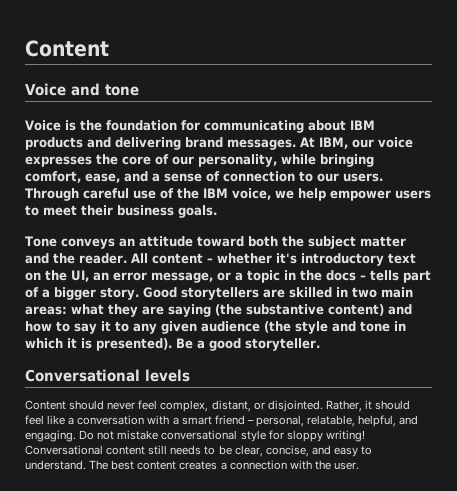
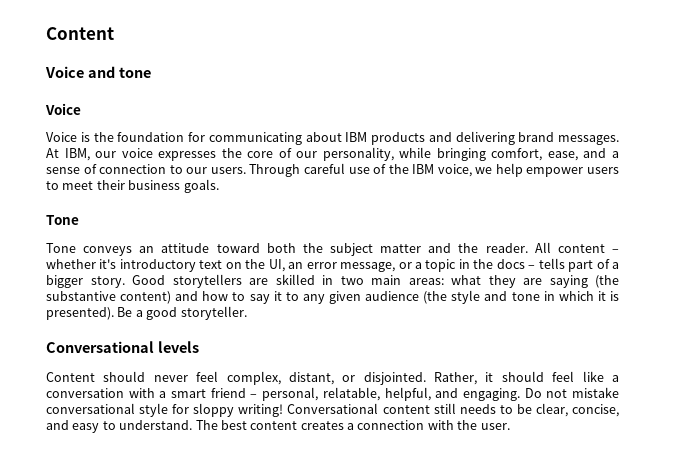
(61, 125) none -> [46,132,77,142] // Voice
(57, 241) none -> [46,243,76,253] // Tone

